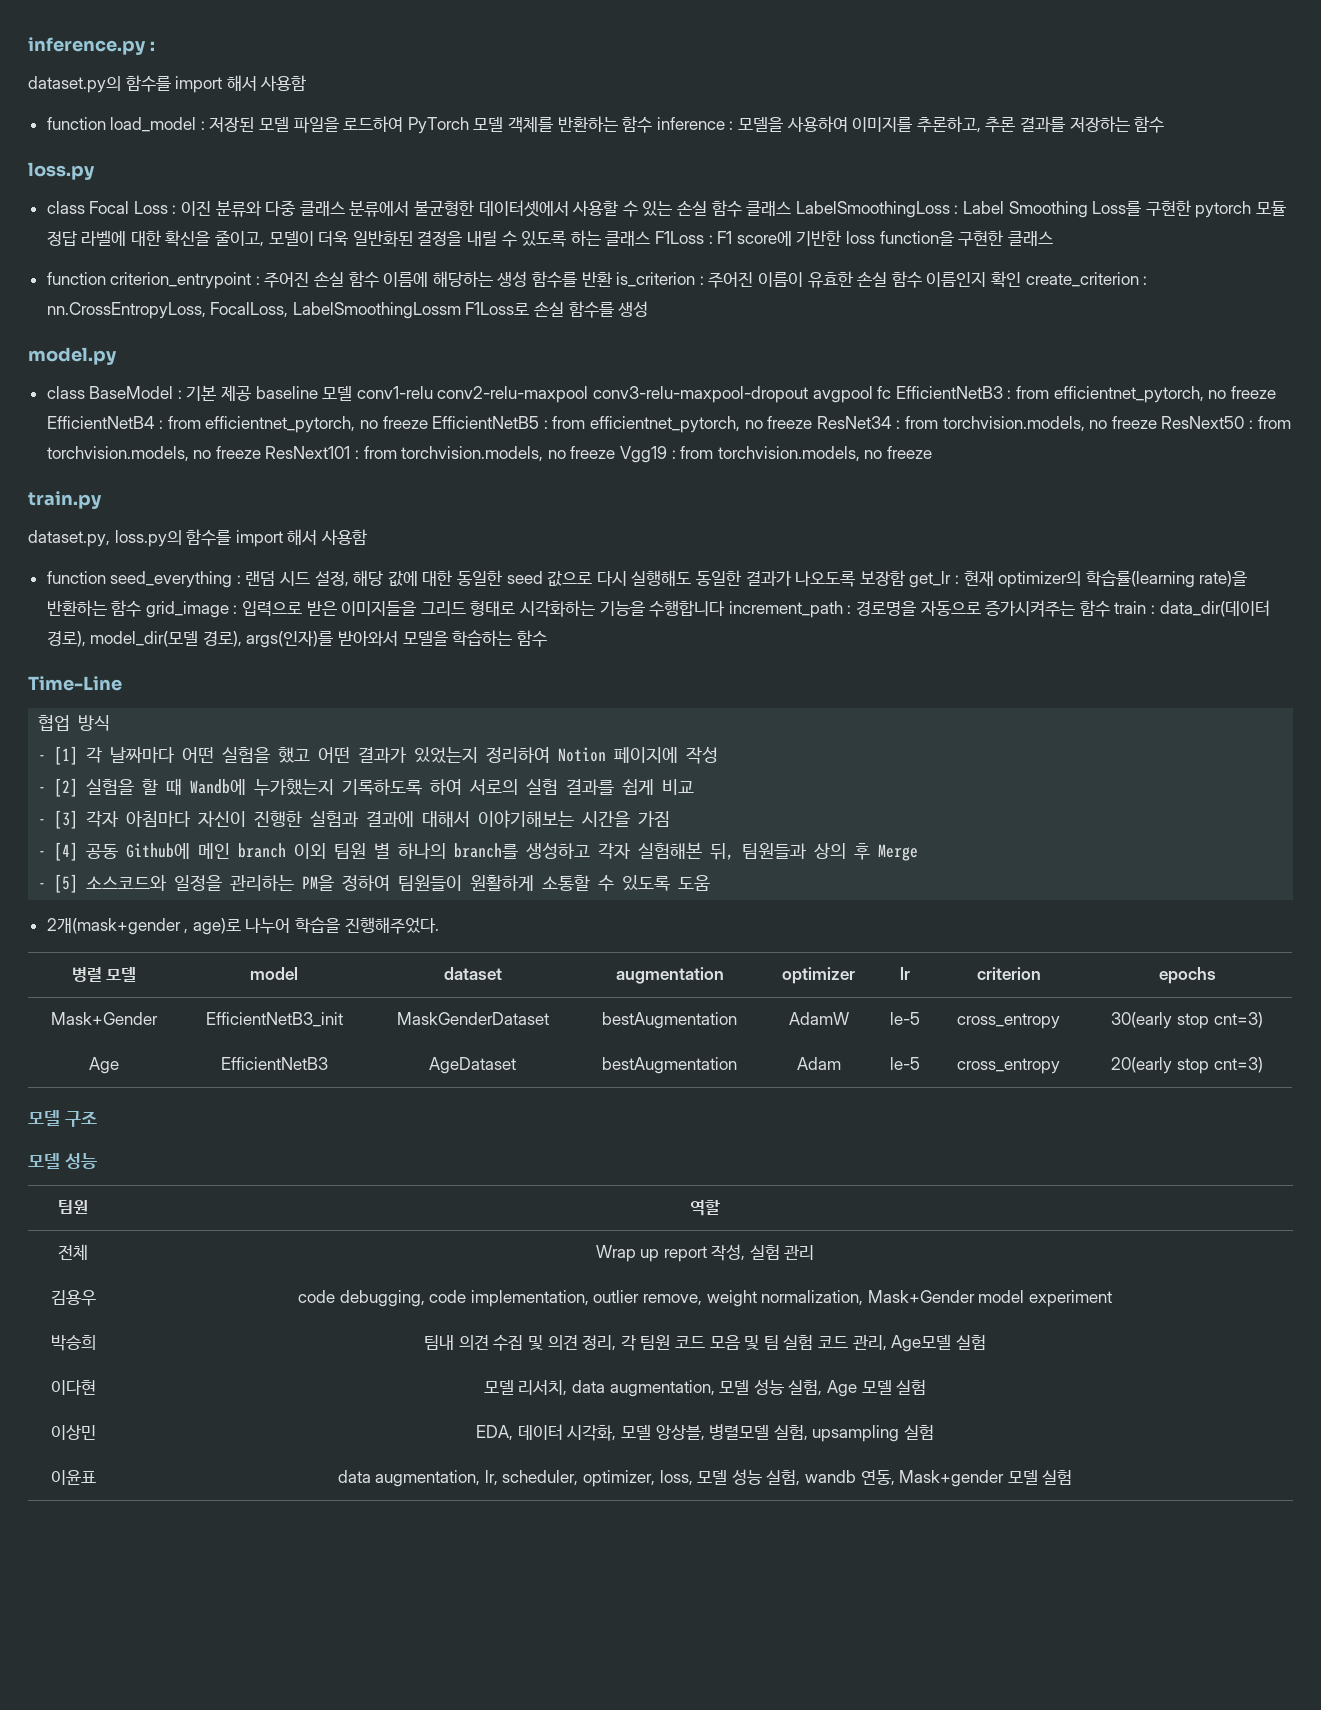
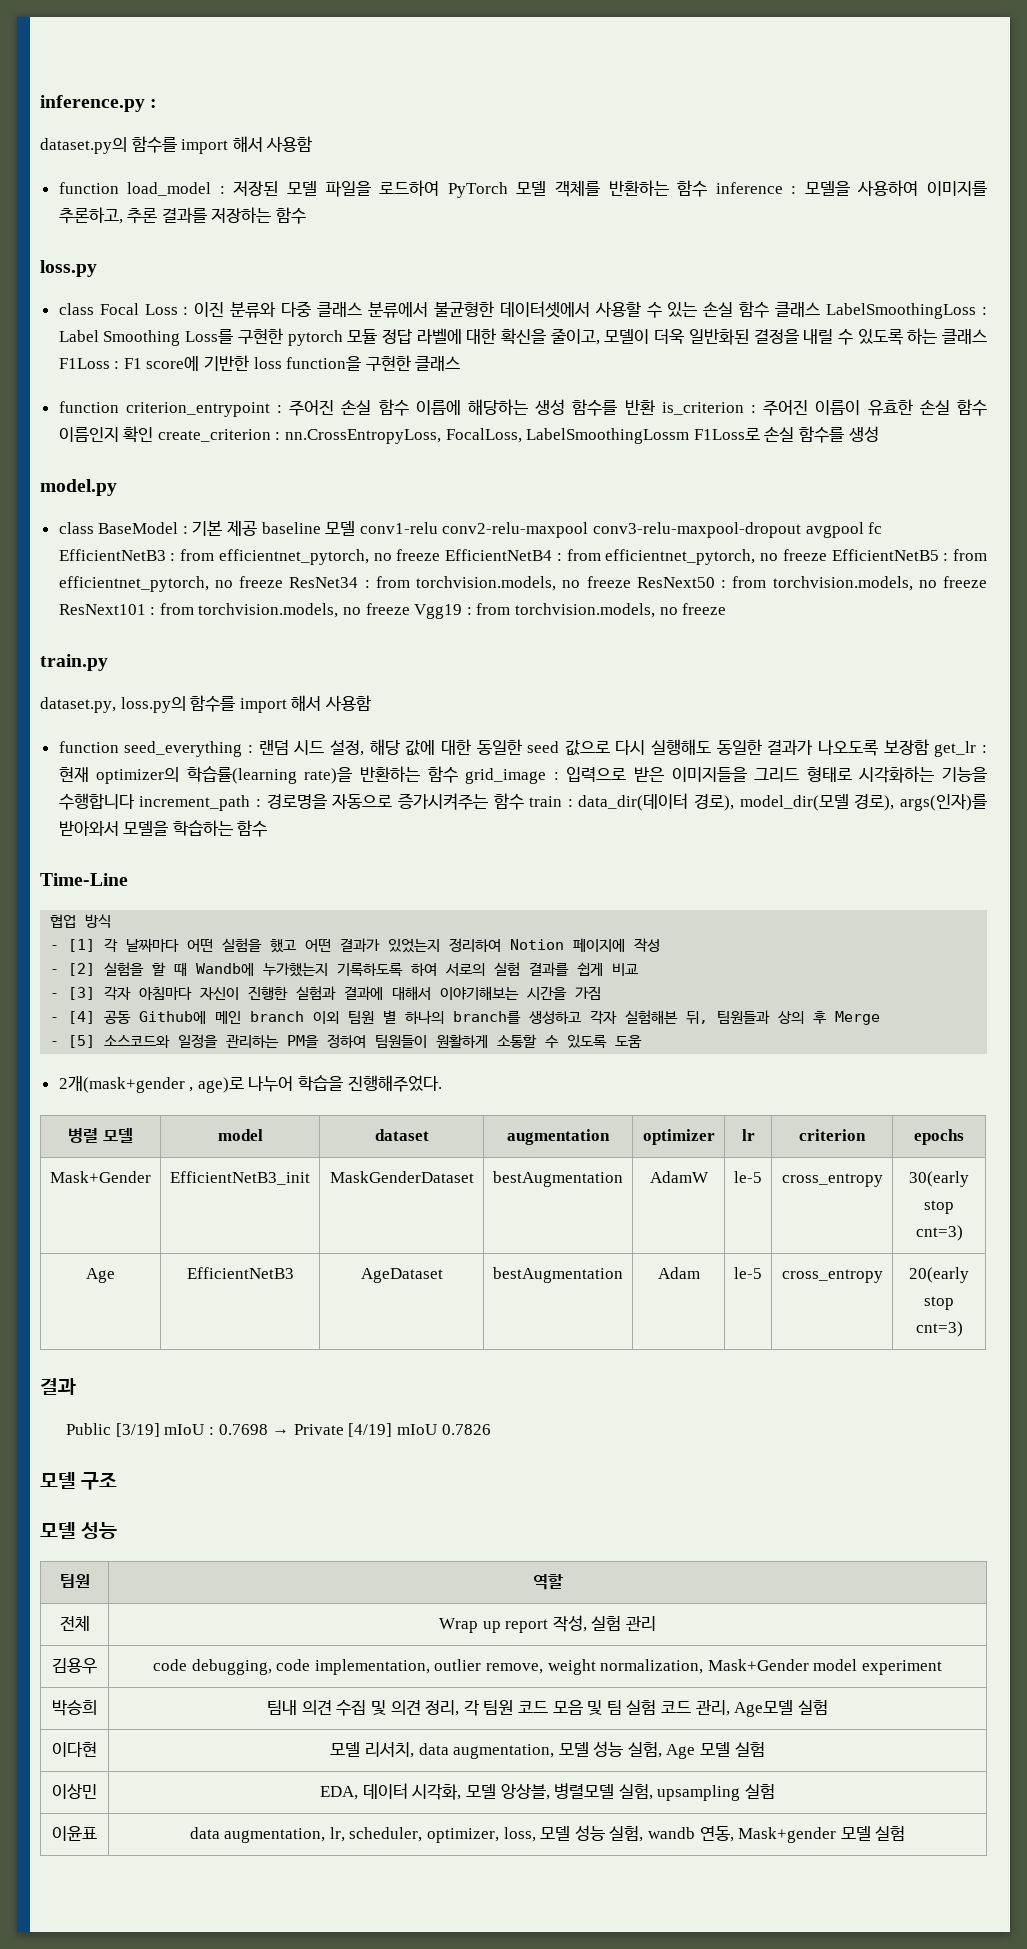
(1263, 1065) none -> [40,1378,76,1395] [66,1423,491,1437] // 결과 // Public [3/19] mIoU : 0.7698 → Private [4/19] mIoU 0.7826

